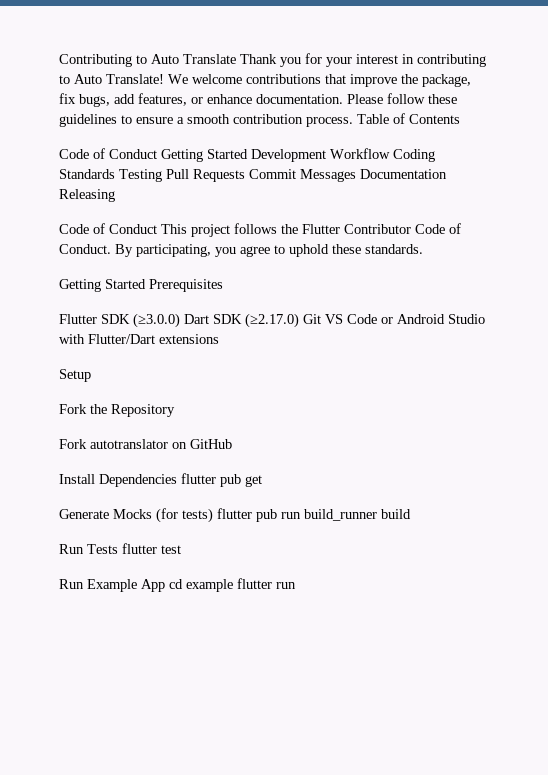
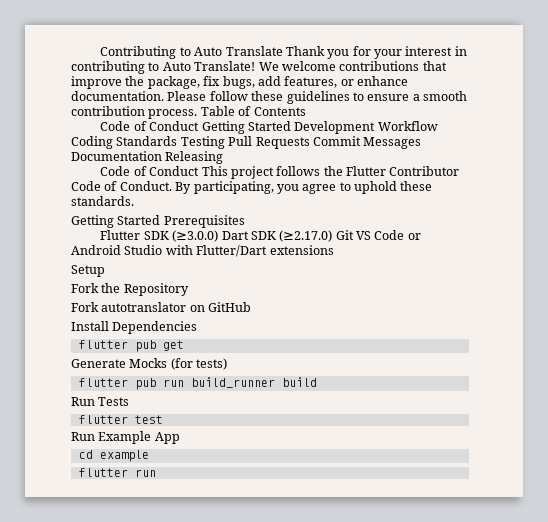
(177, 480) none -> (198, 327) //
(213, 515) none -> (228, 364) //
(118, 549) none -> (130, 401) //
(165, 585) none -> (180, 438) //
(233, 585) none -> (149, 456) //

